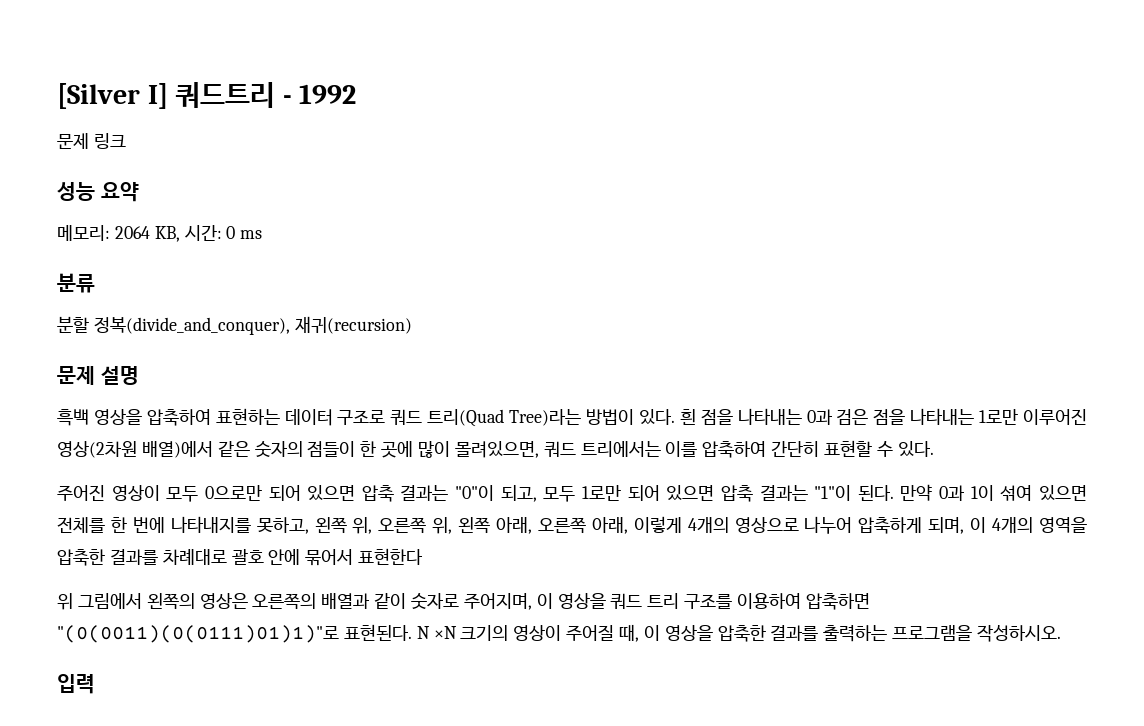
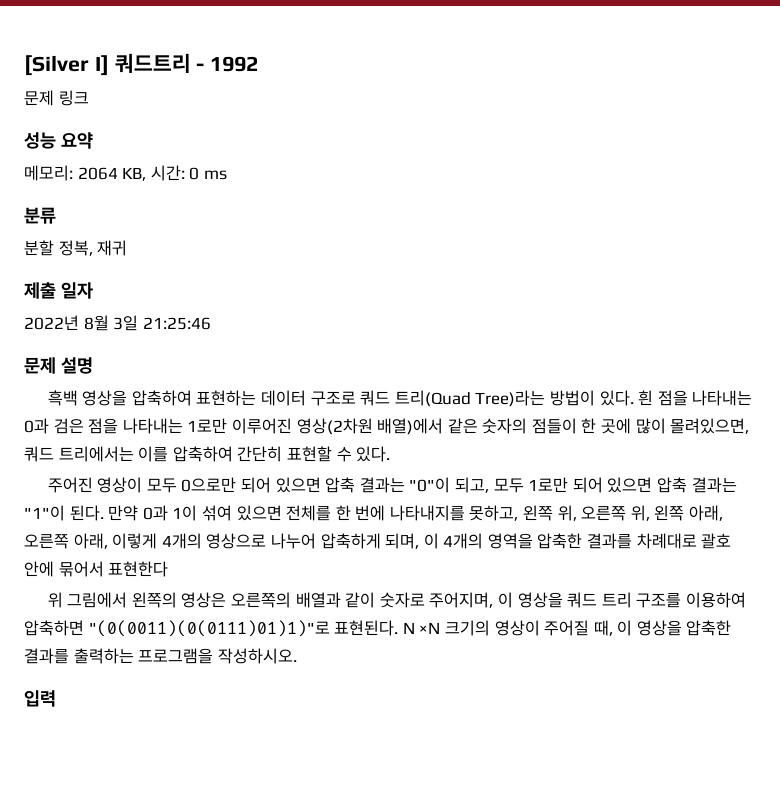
[93,316,412,335] 정복(divide_and_conquer), 재귀(recursion) -> [58,240,128,256] [24,282,93,299] [24,315,211,331] 정복, 재귀 // 제출 일자 // 2022년 8월 3일 21:25:46

